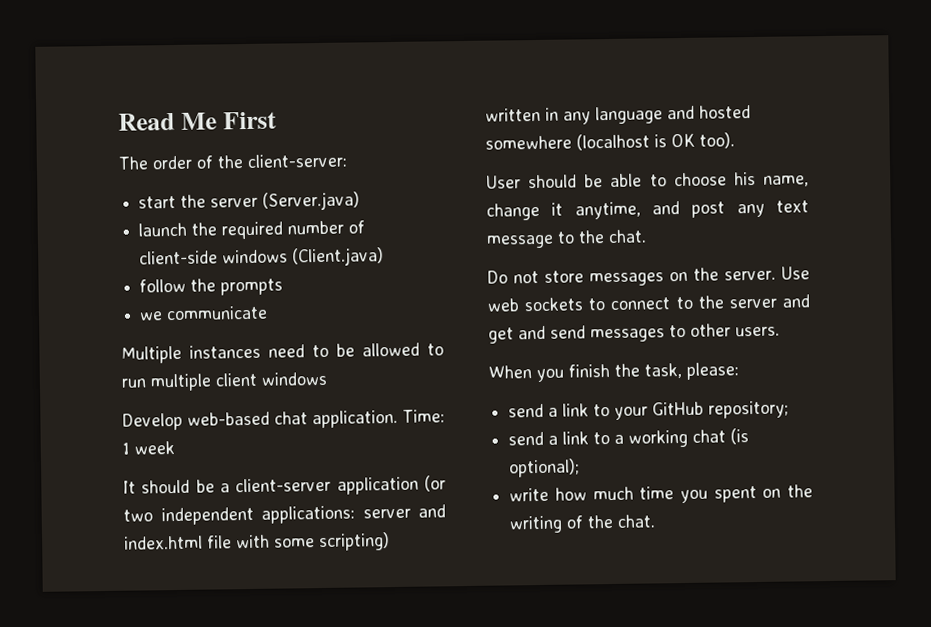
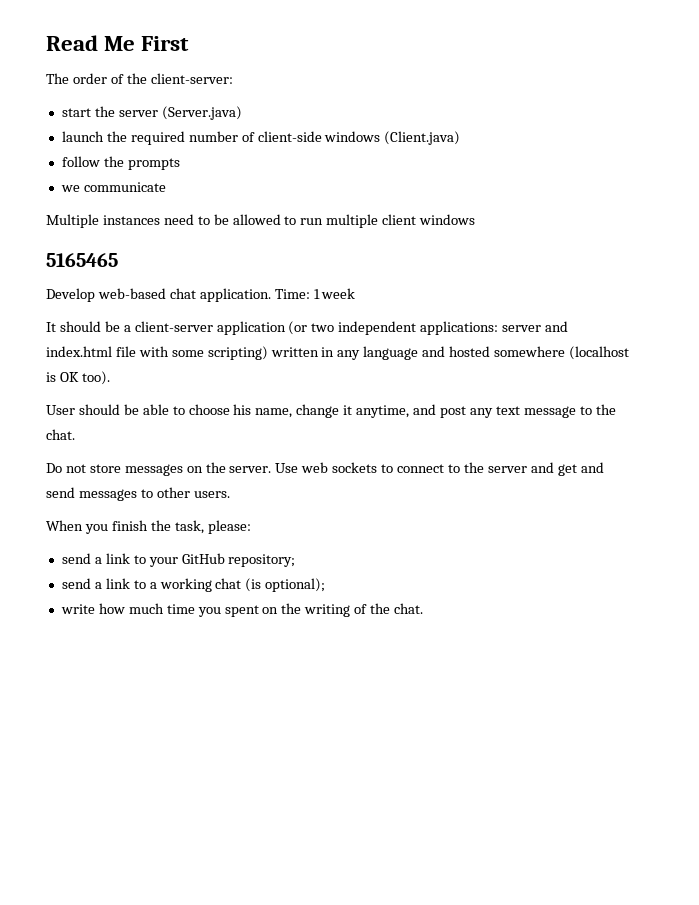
(327, 378) none -> [46,253,118,267] // 5165465

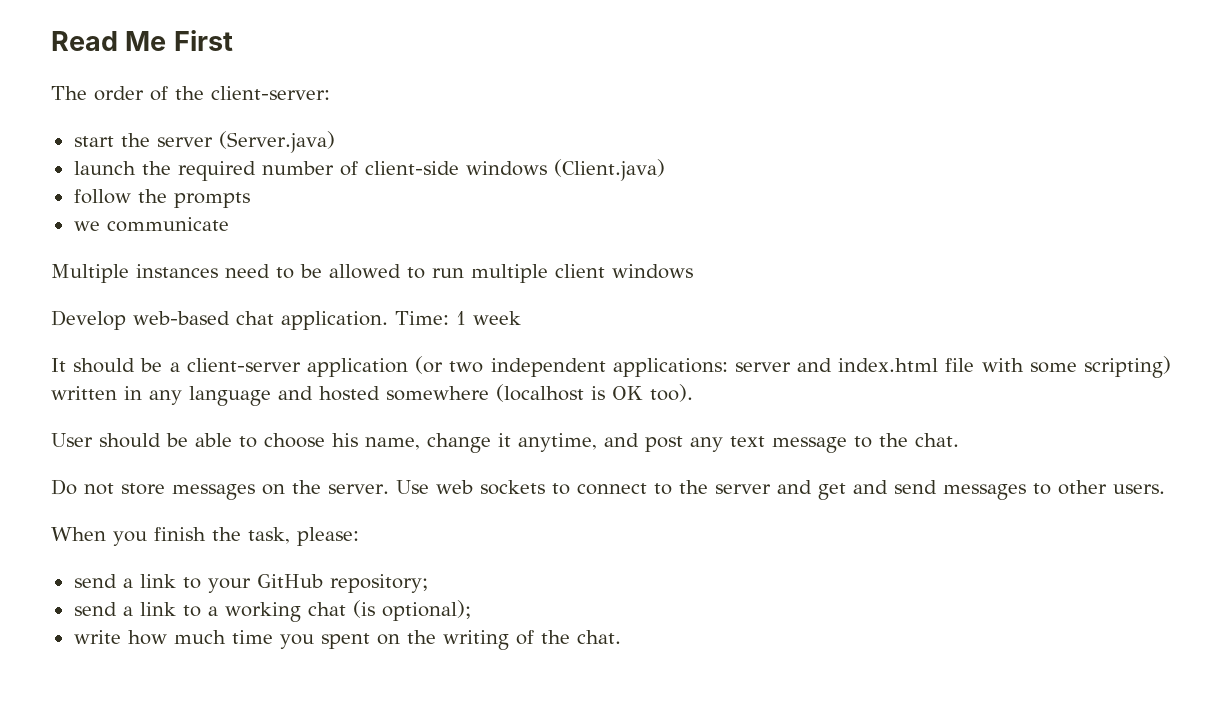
[46,253,118,267] // 5165465 -> (693, 271) none

